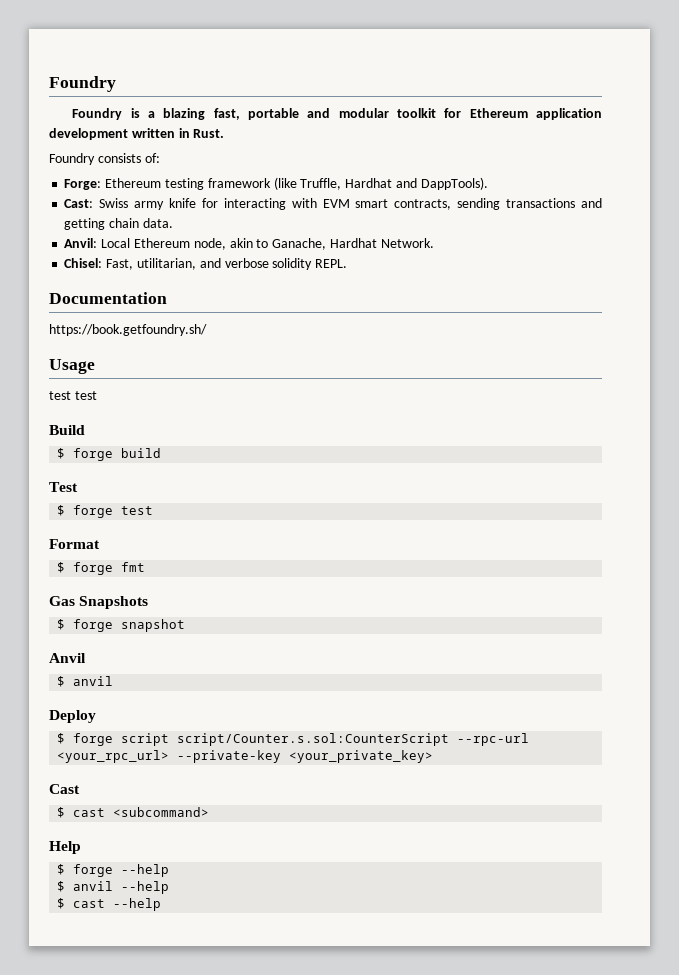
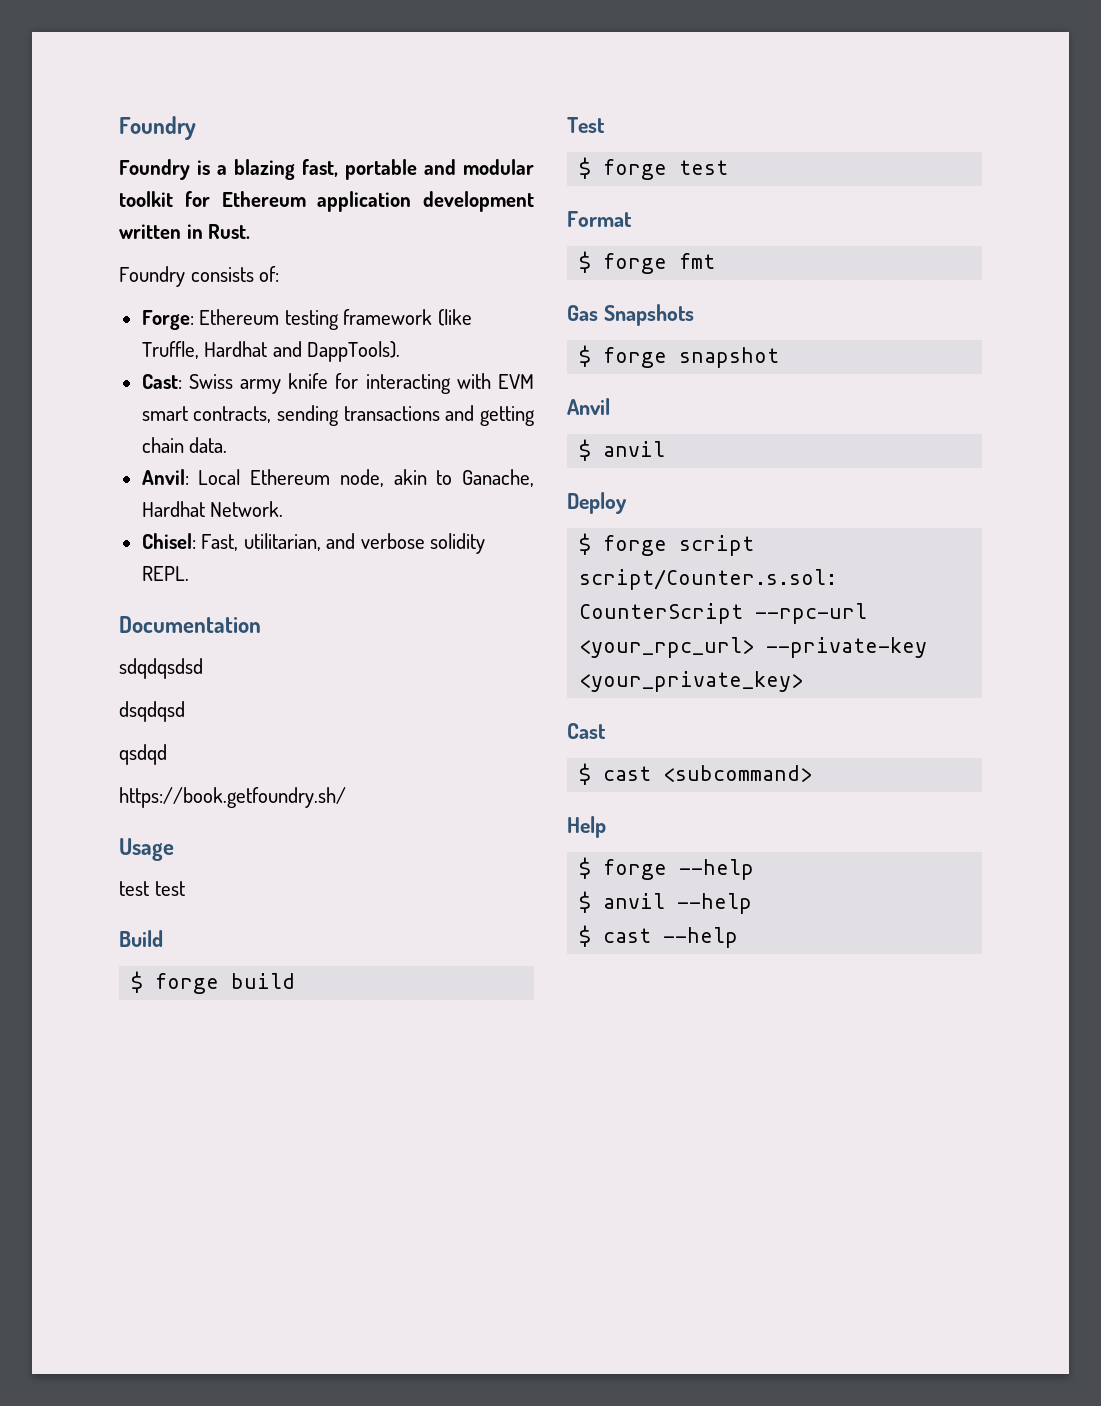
(167, 298) none -> [119,658,203,679] [119,701,185,722] [119,744,167,765] // sdqdqsdsd // dsqdqsd // qsdqd

